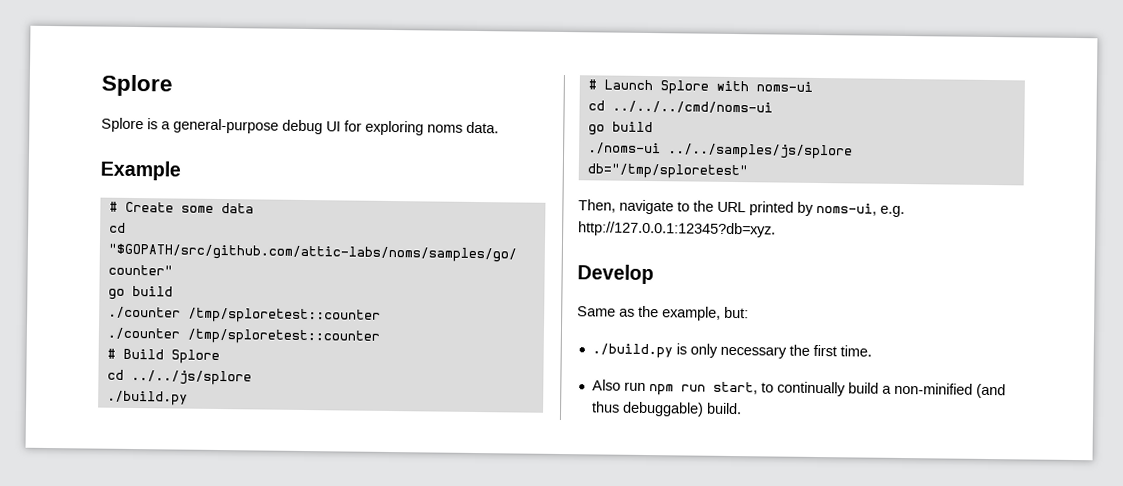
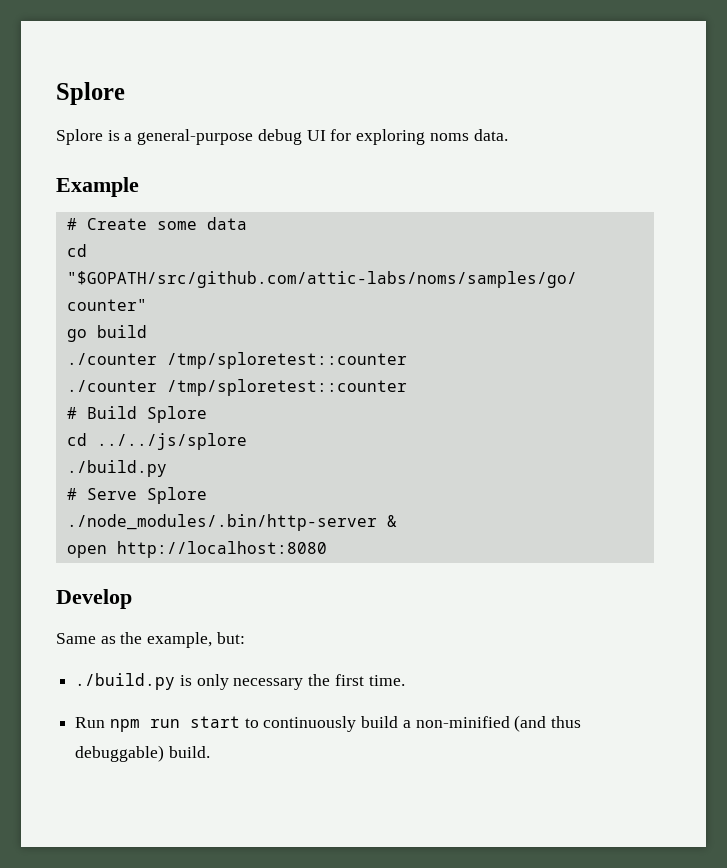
[603,79,813,95] [587,100,773,114] [587,121,653,136] [587,142,853,160] [586,163,748,180] [578,199,905,218] [578,221,776,238] Launch Splore with noms-ui // cd ../../../cmd/noms-ui // go build // ./noms-ui ../../samples/js/splore db="/tmp/sploretest" // Then, navigate to the URL printed by noms-ui, e.g. http://127.0.0.1:12345?db=xyz. -> [86,487,207,504] [66,514,397,531] [66,541,327,558] Serve Splore // ./node_modules/.bin/http-server & // open http://localhost:8080
[591,379,846,397] Also run npm run start, to continually -> [75,716,357,732] Run npm run start to continuously

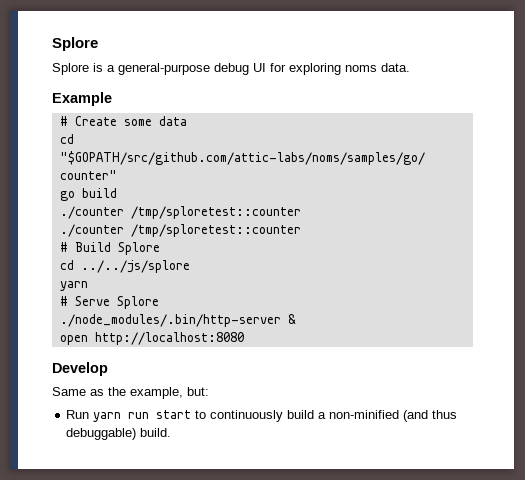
[66,460,167,477] ./build.py -> [59,281,88,291] yarn
[75,673,405,690] // ./build.py is only necessary the first time. -> (209, 391) none
[109,719,140,732] npm -> [93,412,122,422] yarn

